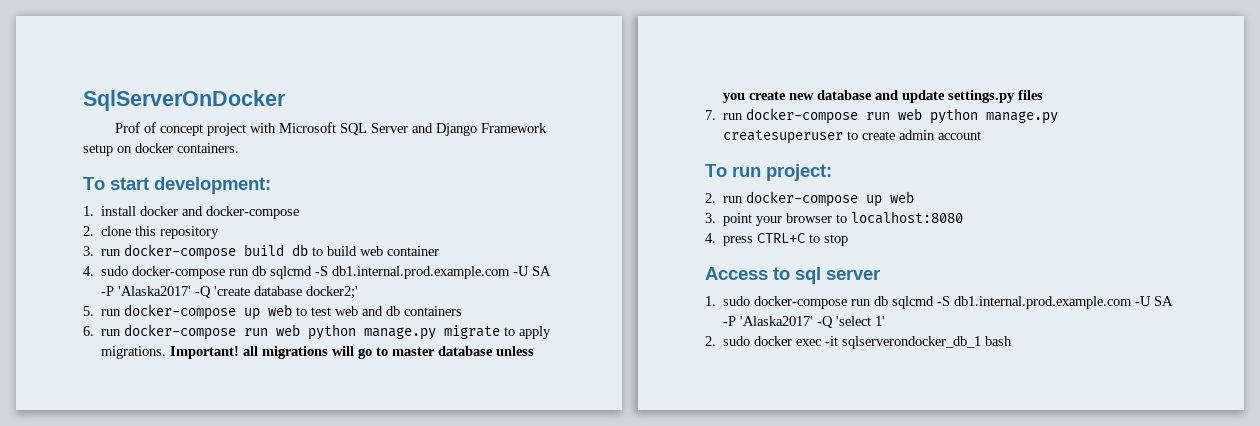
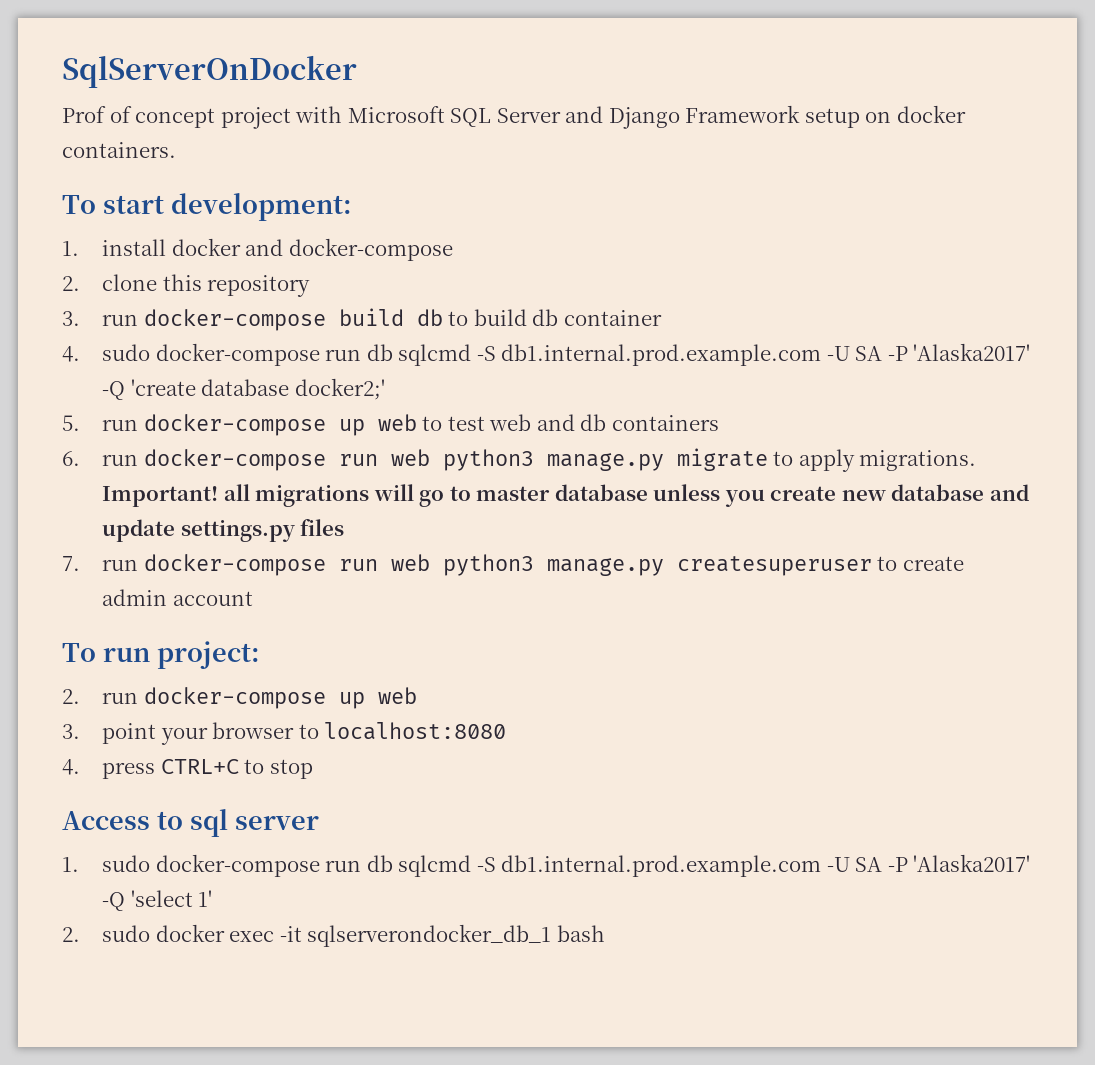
[360,246,384,256] web -> [532,309,559,326] db
[308,324,357,340] python -> [442,449,534,471] python3
[930,108,979,124] python -> [442,554,534,576] python3

